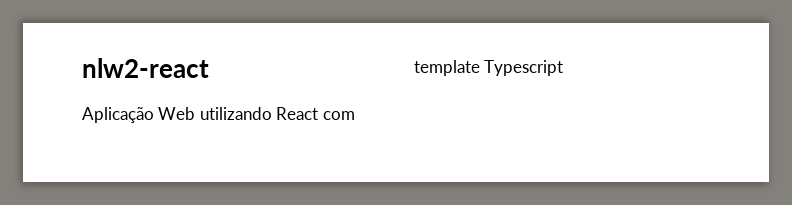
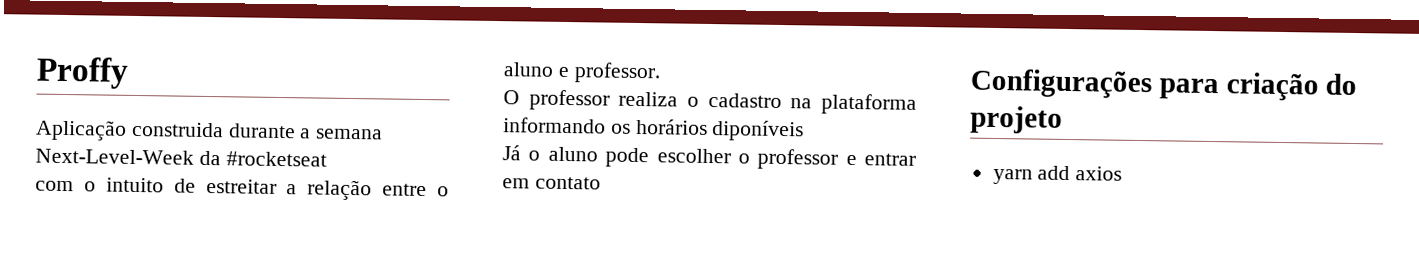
[82,58,209,78] nlw2-react -> [36,56,129,89] Proffy
[158,107,355,120] [414,60,564,76] Web utilizando React com template Typescript -> [131,121,384,140] [35,148,327,167] [35,177,449,201] [503,62,661,84] [503,89,917,115] [503,117,805,142] [502,145,916,170] [502,176,601,190] [970,68,1358,102] [970,105,1063,134] [992,165,1123,185] construida durante a semana Next-Level-Week da #rocketseat // com o intuito de estreitar a relação entre o aluno e professor. // O professor realiza o cadastro na plataforma informando os horários diponíveis // Já o aluno pode escolher o professor e entrar em contato // Configurações para criação do projeto // yarn add axios

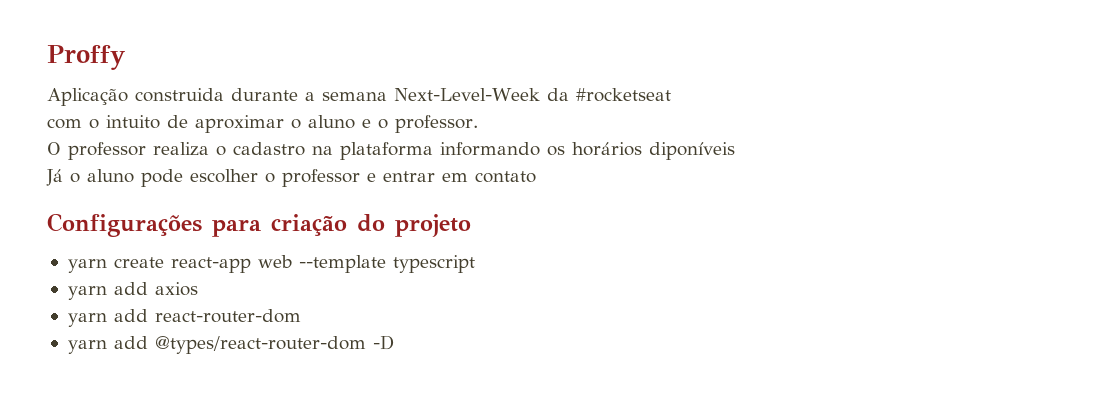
[205,178,428,201] estreitar a relação entre -> [195,115,284,133] aproximar
(570, 72) none -> [378,119,388,129] o
[1037,165,1123,181] add axios -> [113,255,475,273] [67,282,198,300] [67,309,301,327] [67,335,394,354] create react-app web --template typescript // yarn add axios // yarn add react-router-dom // yarn add @types/react-router-dom -D

